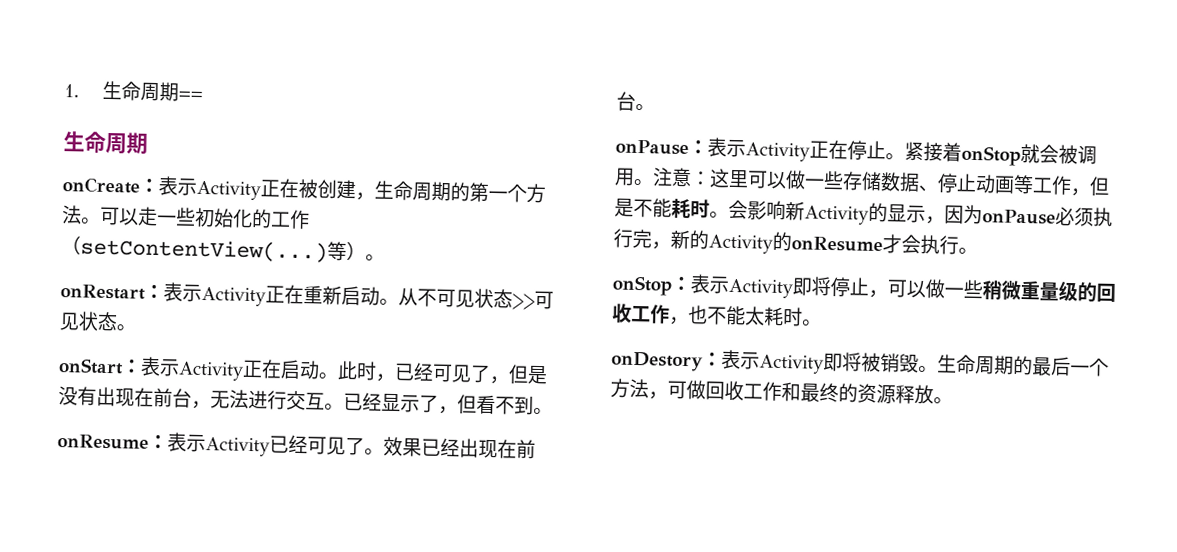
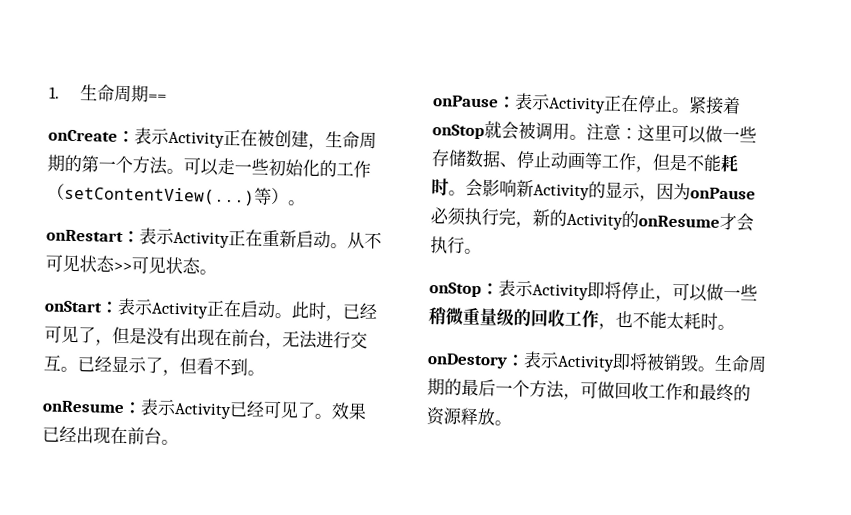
[63,131,148,155] // 生命周期 -> (168, 97) none

